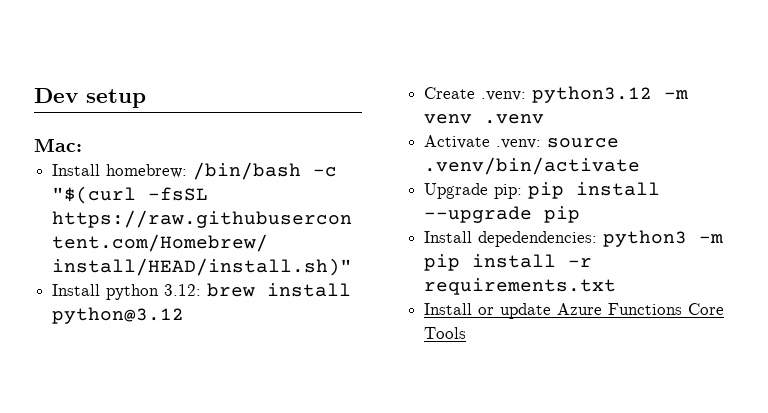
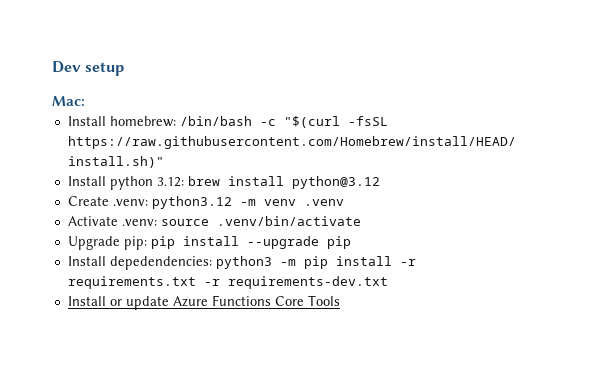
(617, 286) none -> [203,276,388,289] -r requirements-dev.txt

